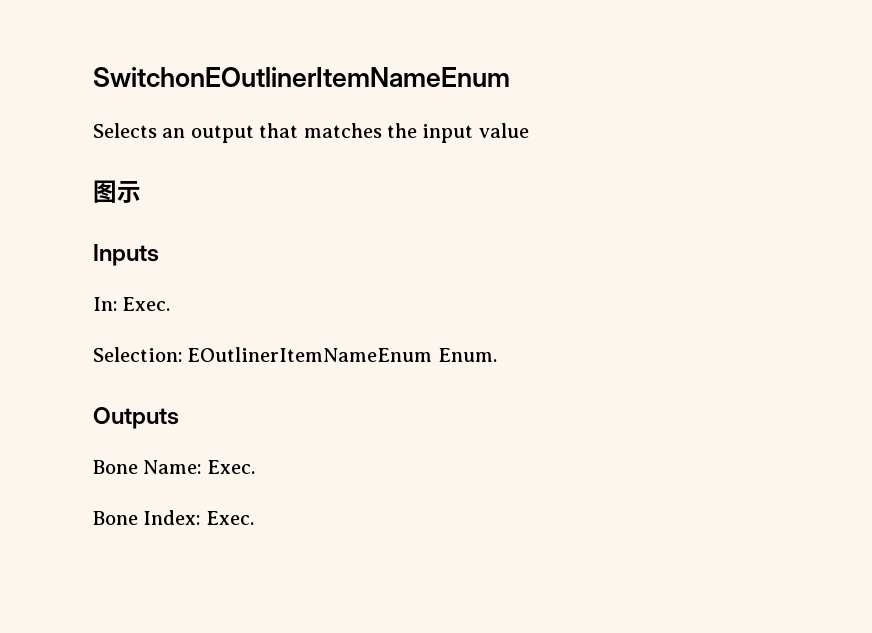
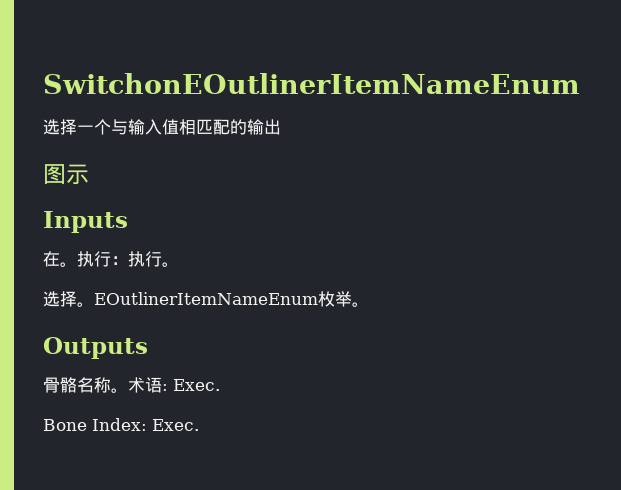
[93,123,529,143] [93,180,141,203] [93,244,159,266] [93,297,171,311] [93,347,497,362] [93,407,179,429] [93,460,202,474] Selects an output that matches the input value // 图示 // Inputs // In: Exec. // Selection: EOutlinerItemNameEnum Enum. // Outputs // Bone Name: -> [43,119,281,135] [43,164,89,185] [43,211,128,233] [43,251,179,267] [43,291,369,307] [43,337,148,359] [43,377,168,393] 选择一个与输入值相匹配的输出 // 图示 // Inputs // 在。执行：执行。 // 选择。EOutlinerItemNameEnum枚举。 // Outputs // 骨骼名称。术语:

